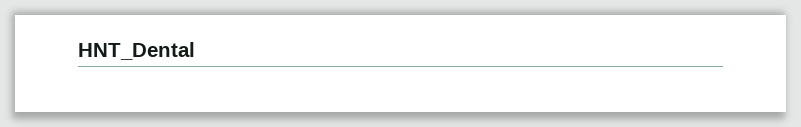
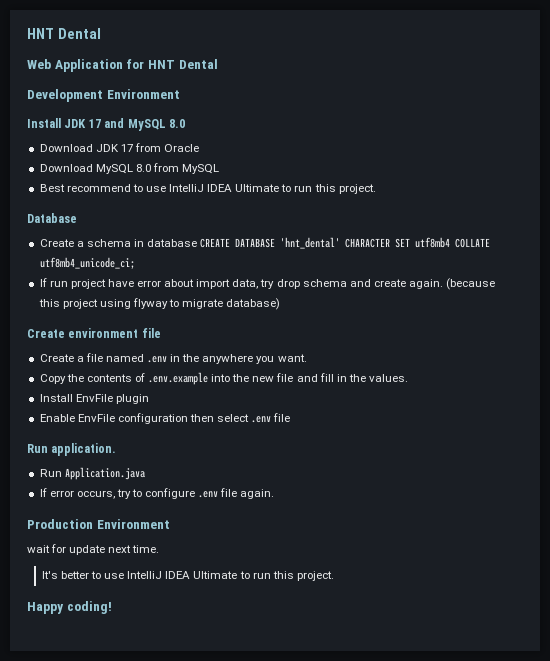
[78,42,195,60] HNT_Dental -> [27,28,101,39] [27,59,218,72] [27,89,180,102] [27,118,185,131] [39,143,200,152] [39,163,220,174] [39,184,376,194] [27,213,77,223] [39,237,491,249] [39,257,135,269] [39,278,496,290] [38,298,281,310] [27,328,161,338] [39,353,307,364] [39,372,409,385] [39,394,149,404] [39,413,291,424] [27,443,117,456] [39,467,145,480] [39,488,275,499] [27,519,170,529] [27,544,160,555] [41,571,334,581] [27,601,112,614] HNT Dental // Web Application for HNT Dental // Development Environment // Install JDK 17 and MySQL 8.0 // Download JDK 17 from Oracle // Download MySQL 8.0 from MySQL // Best recommend to use IntelliJ IDEA Ultimate to run this project. // Database // Create a schema in database CREATE DATABASE 'hnt_dental' CHARACTER SET utf8mb4 COLLATE utf8mb4_unicode_ci; // If run project have error about import data, try drop schema and create again. (because this project using flyway to migrate database) // Create environment file // Create a file named .env in the anywhere you want. // Copy the contents of .env.example into the new file and fill in the values. // Install EnvFile plugin // Enable EnvFile configuration then select .env file // Run application. // Run Application.java // If error occurs, try to configure .env file again. // Production Environment // wait for update next time. // It's better to use IntelliJ IDEA Ultimate to run this project. // Happy coding!

